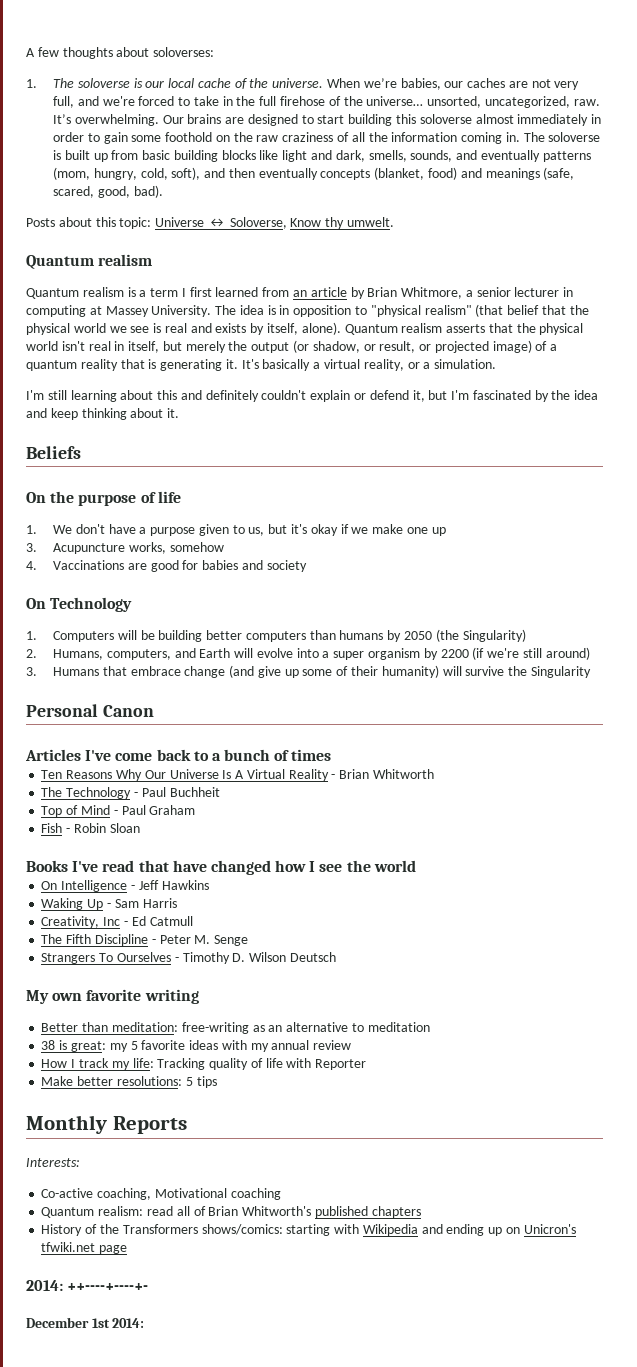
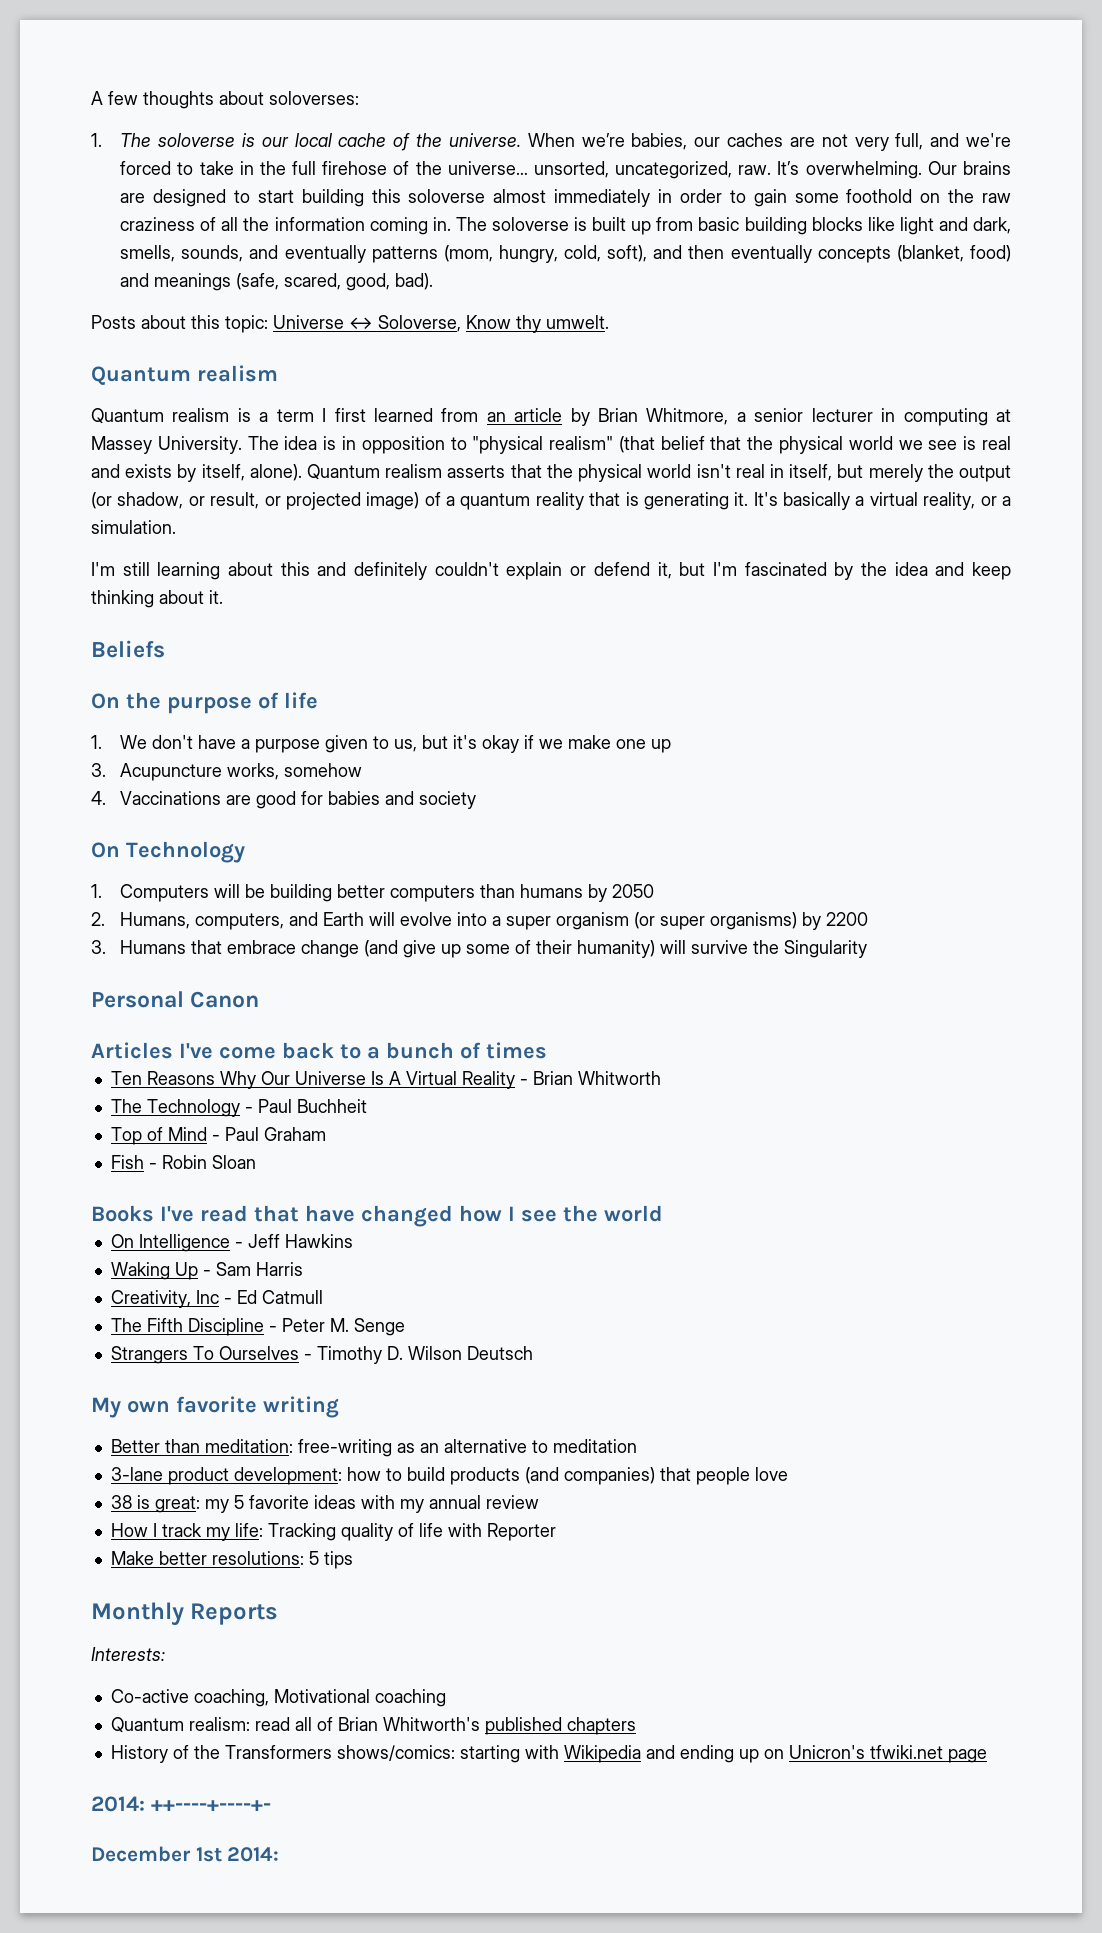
[435,629,526,642] (the Singularity) -> (655, 891) none
(421, 654) none -> [634,912,798,930] (or super organisms)
[472,647,590,660] (if we're still around) -> (869, 919) none
(430, 1027) none -> [110,1467,788,1485] // 3-lane product development: how to build products (and companies) that people love

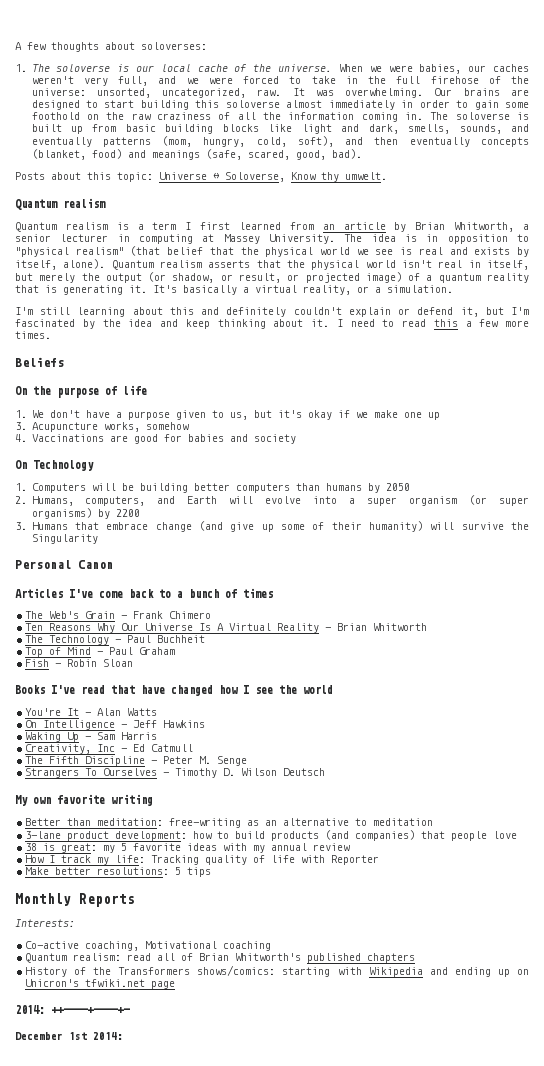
[581,133,625,147] we’re -> [369,65,413,72] we were
[789,134,848,147] are not -> [31,76,74,84] weren't
[966,133,1012,147] we're -> [186,77,233,84] we were
[447,161,528,175] universe… -> [31,88,86,96] universe:
[777,161,800,175] It’s -> [292,88,334,96] It was
[646,408,729,425] Whitmore, -> [454,222,515,232] Whitworth,
(223, 597) none -> [336,319,529,327] [15,331,51,339] I need to read this a few more times.
(547, 1050) none -> [24,611,211,619] // The Web's Grain - Frank Chimero
(663, 1213) none -> [24,708,157,716] // You're It - Alan Watts

